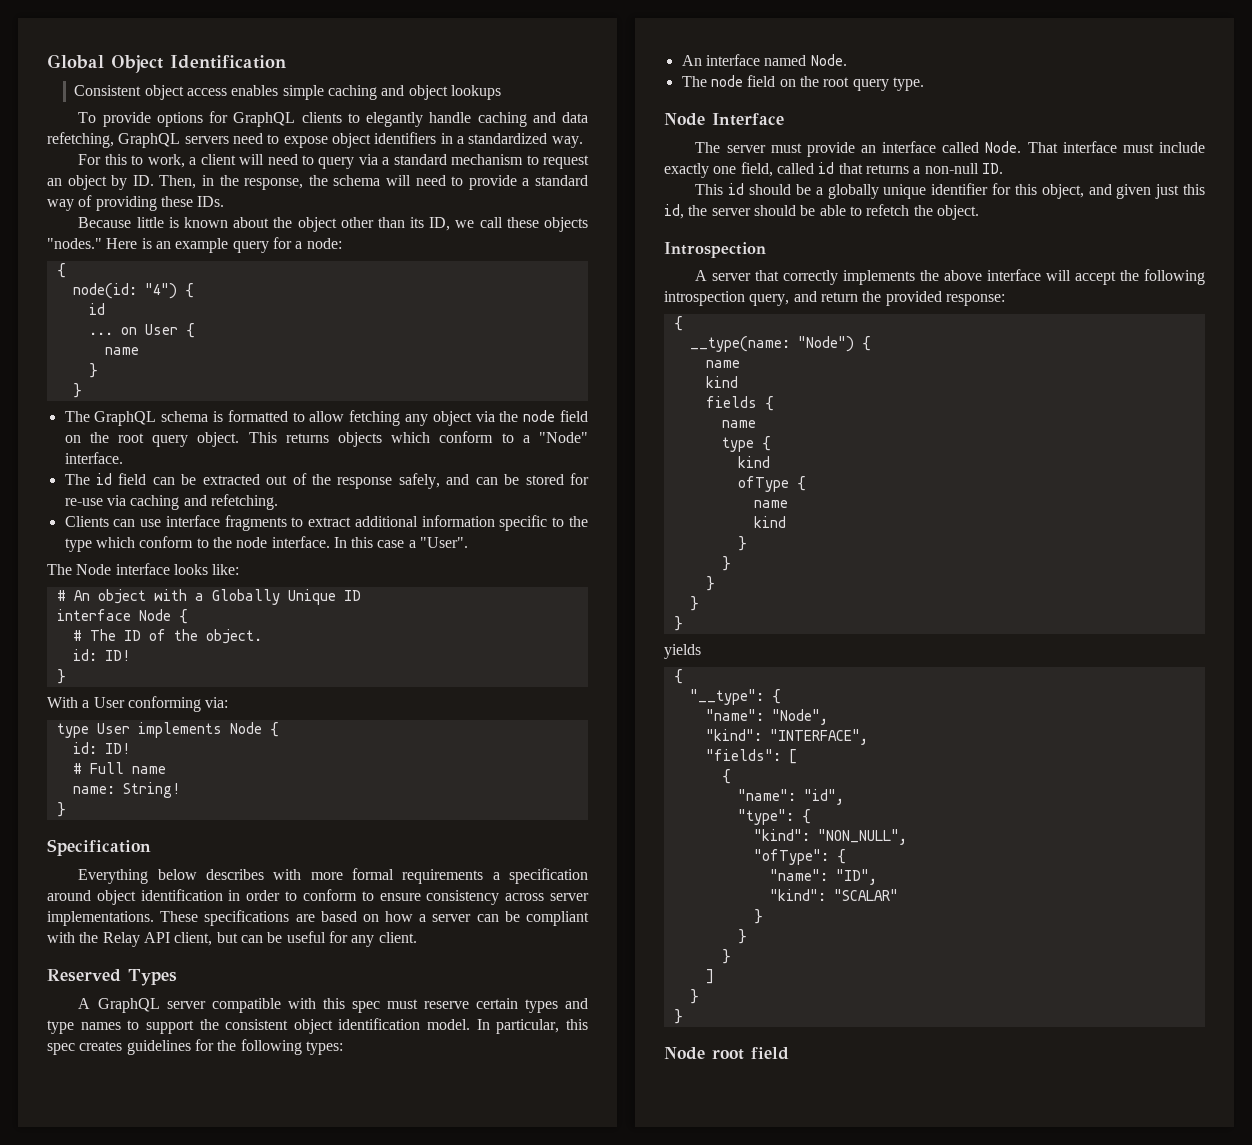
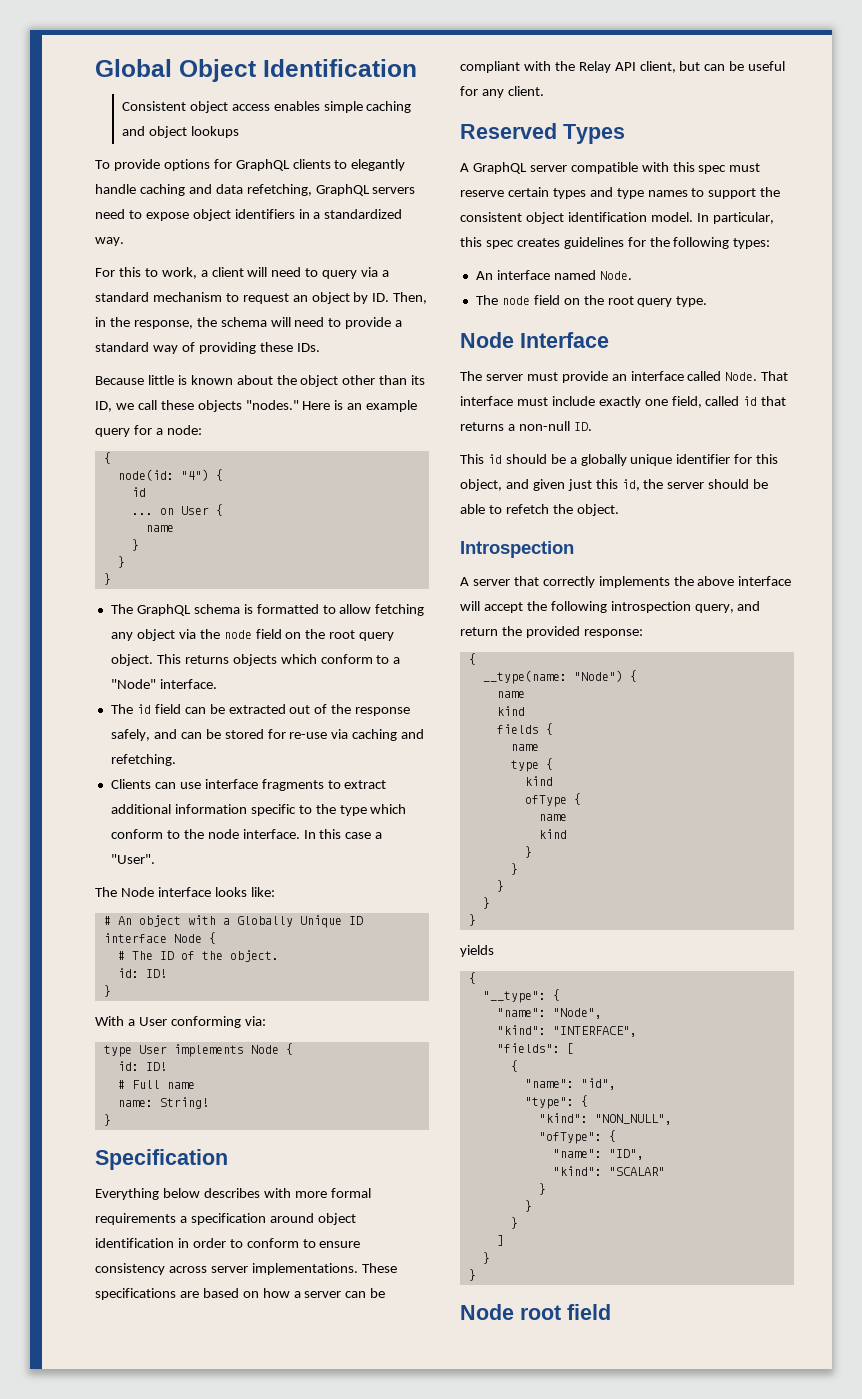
(82, 390) none -> [103,573,111,585] // }

